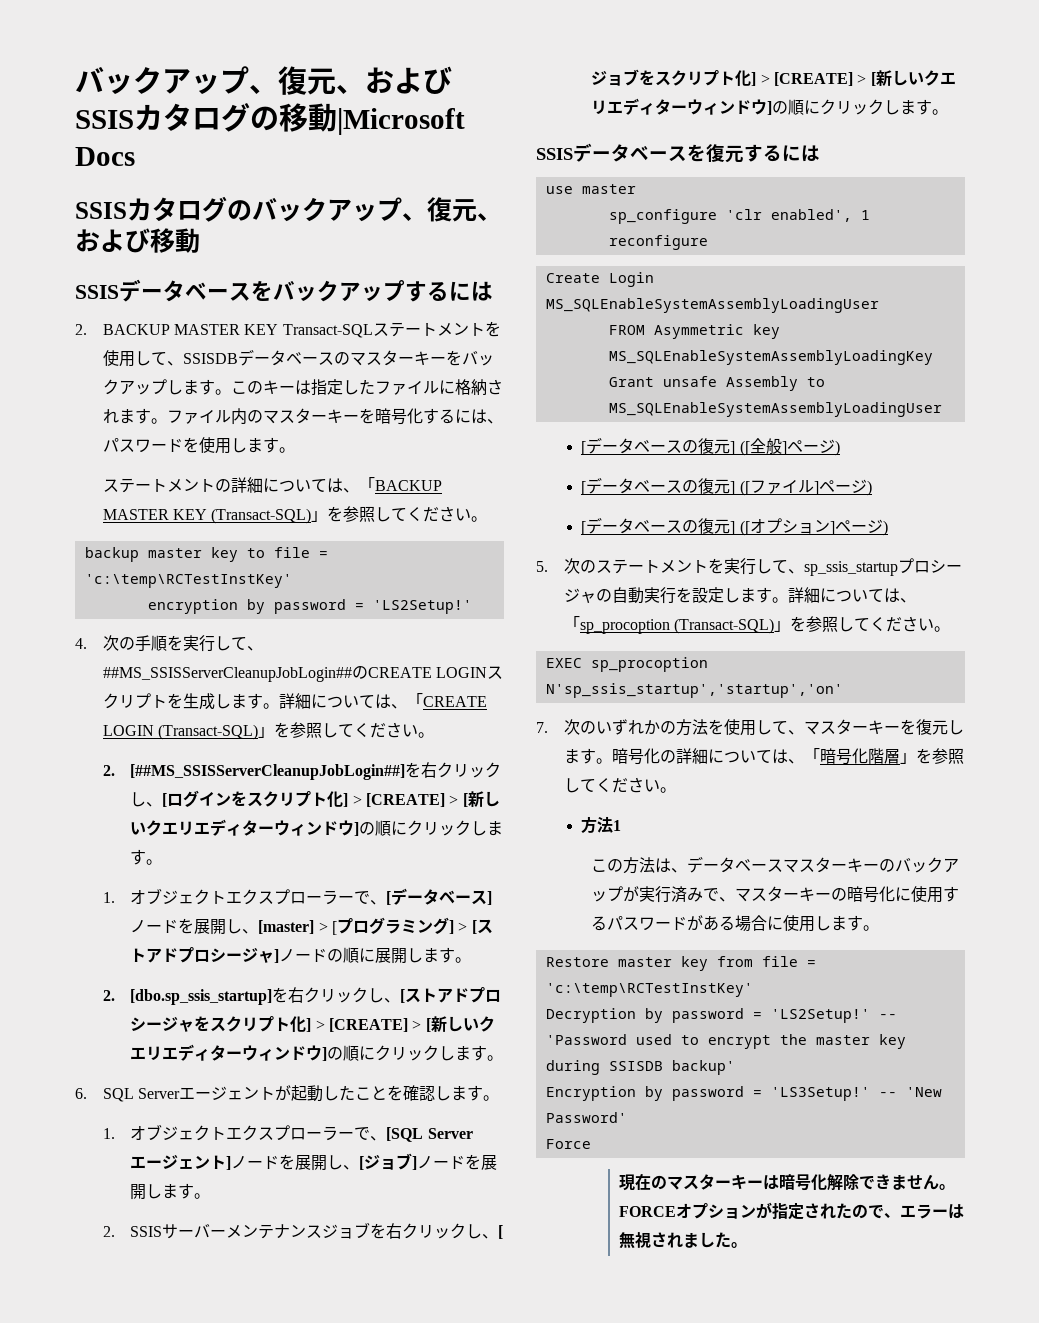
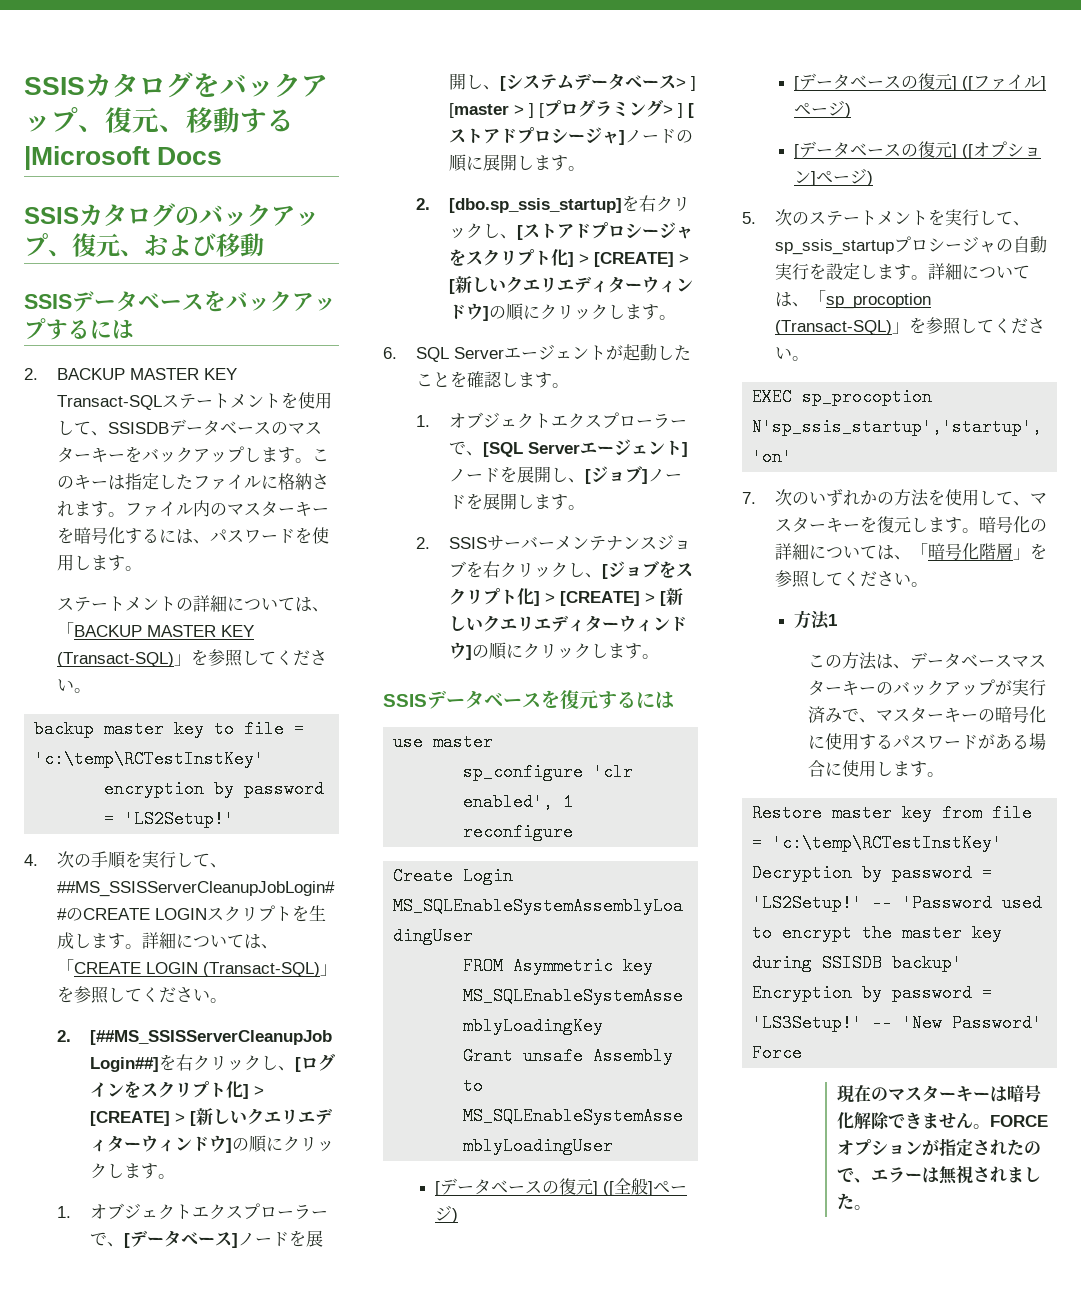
[75,66,452,95] [75,103,337,132] バックアップ、復元、およびSSISカタログの移動 -> [24,72,328,98] [24,107,294,133] SSISカタログをバックアップ、復元、移動する
[258,920,328,934] [master] > -> [500,73,697,91] [449,103,535,118] [システムデータベース> ] [master > ]
[449,920,468,934] ] > -> [663,103,684,118] > ]

